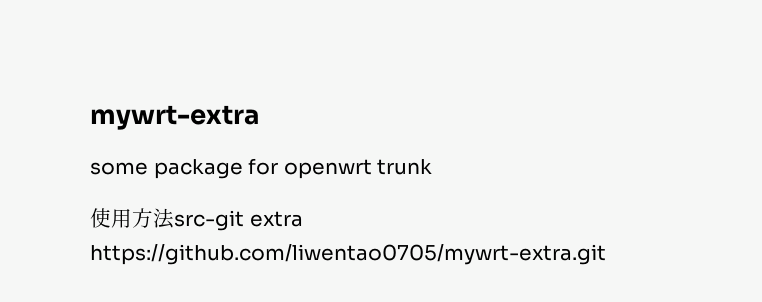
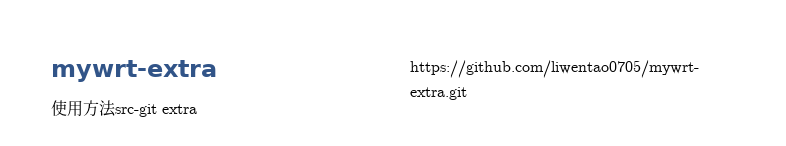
[90,158,433,179] // some package for openwrt trunk -> (217, 71) none

